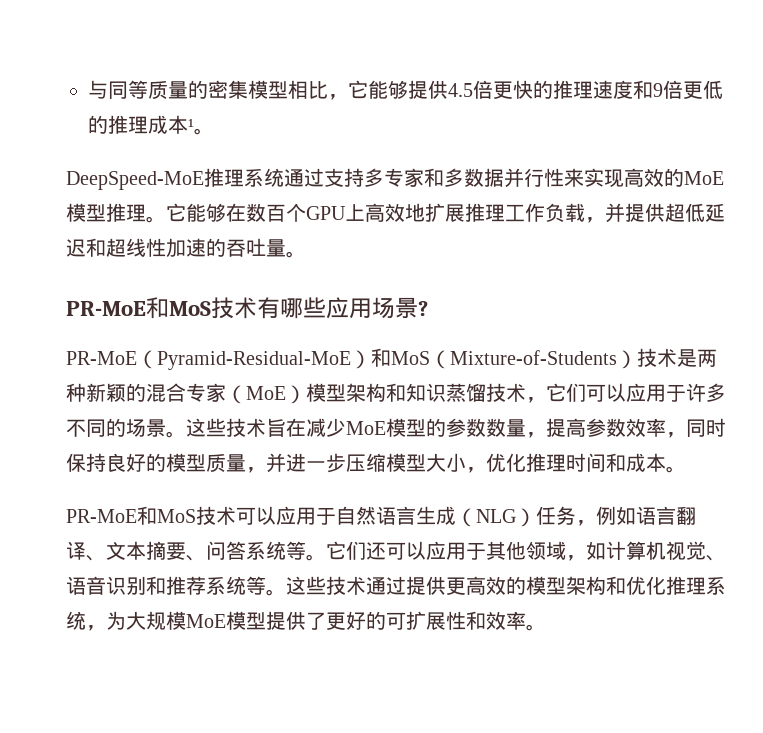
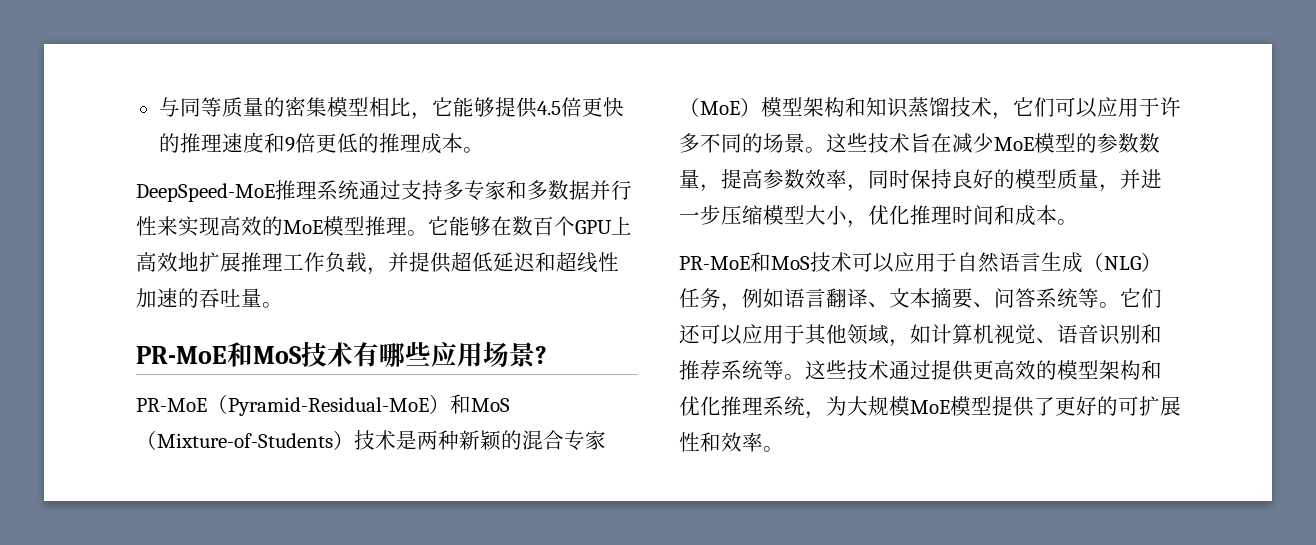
[188,119,194,132] ¹ -> (463, 143) none

